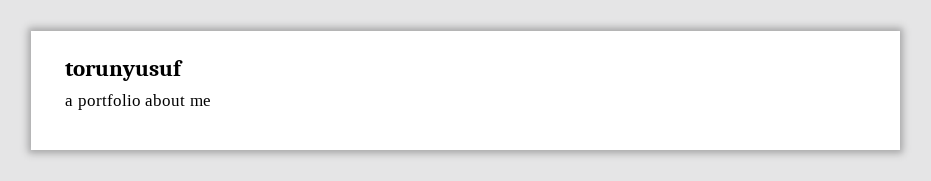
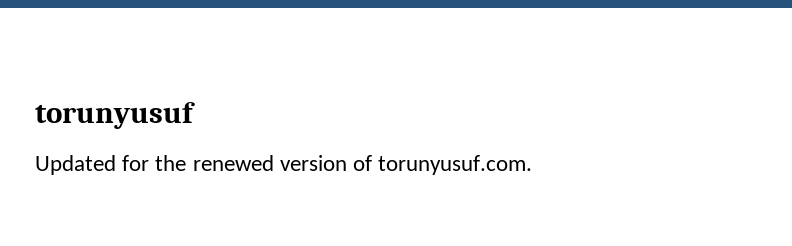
[65,94,211,110] a portfolio about me -> [35,155,533,175] Updated for the renewed version of torunyusuf.com.

